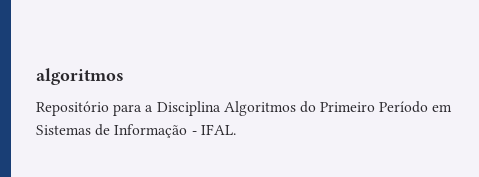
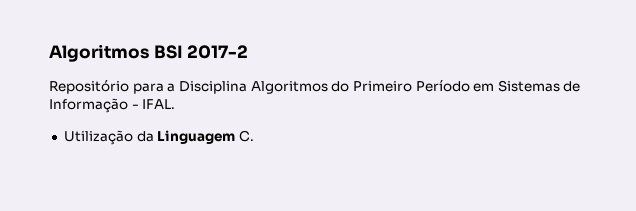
[36,68,124,85] algoritmos -> [49,44,249,62] Algoritmos BSI 2017-2
(236, 129) none -> [63,130,254,145] // Utilização da Linguagem C.

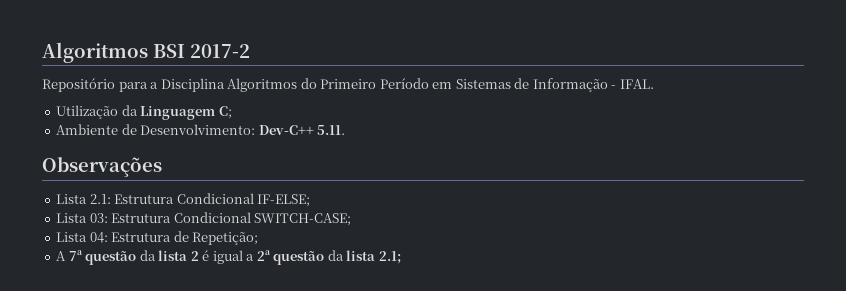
[238,130,254,142] C. -> [218,106,232,119] [56,124,346,135] [42,157,162,177] [56,193,311,207] [56,212,352,226] [56,231,259,245] [56,250,401,265] C; // Ambiente de Desenvolvimento: Dev-C++ 5.11. // Observações // Lista 2.1: Estrutura Condicional IF-ELSE; // Lista 03: Estrutura Condicional SWITCH-CASE; // Lista 04: Estrutura de Repetição; // A 7ª questão da lista 2 é igual a 2ª questão da lista 2.1;

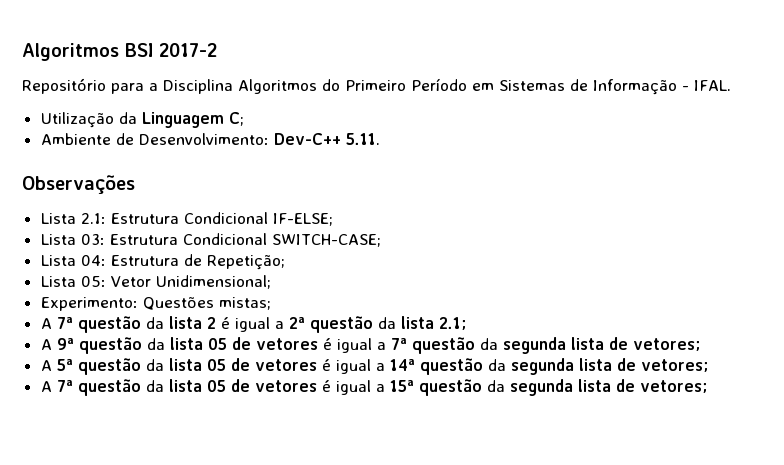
(259, 238) none -> [40,275,271,289] [40,297,271,311] // Lista 05: Vetor Unidimensional; // Experimento: Questões mistas;
(401, 257) none -> [40,337,700,354] [40,358,708,375] [40,379,707,396] // A 9ª questão da lista 05 de vetores é igual a 7ª questão da segunda lista de vetores; // A 5ª questão da lista 05 de vetores é igual a 14ª questão da segunda lista de vetores; // A 7ª questão da lista 05 de vetores é igual a 15ª questão da segunda lista de vetores;

